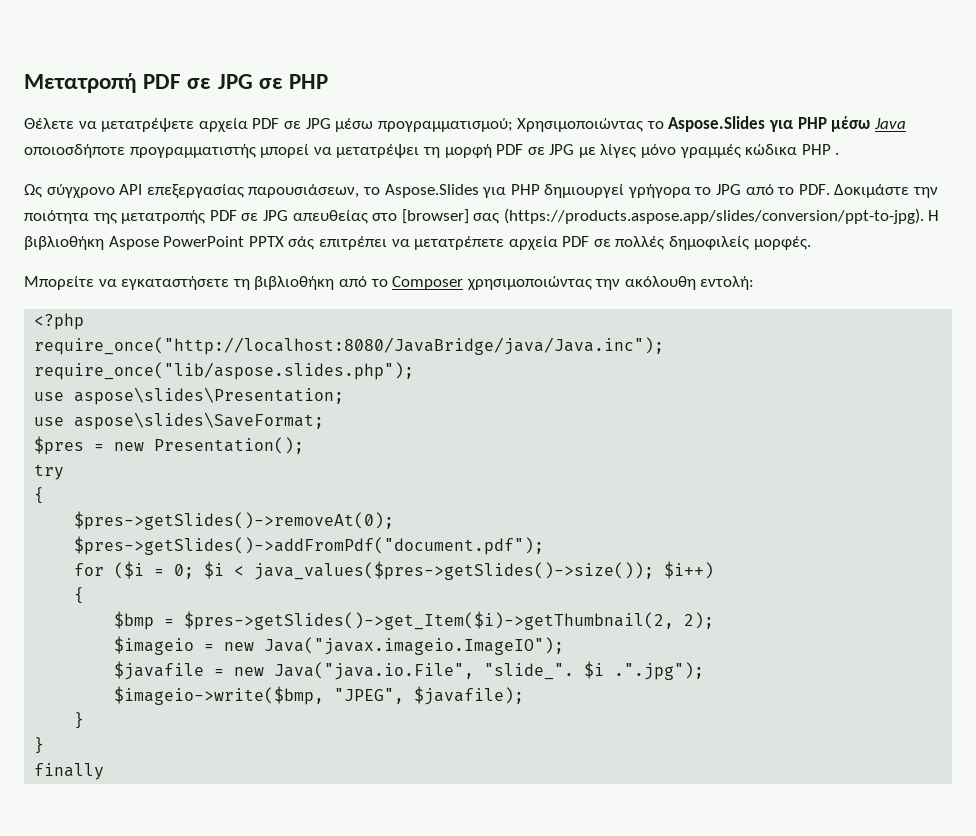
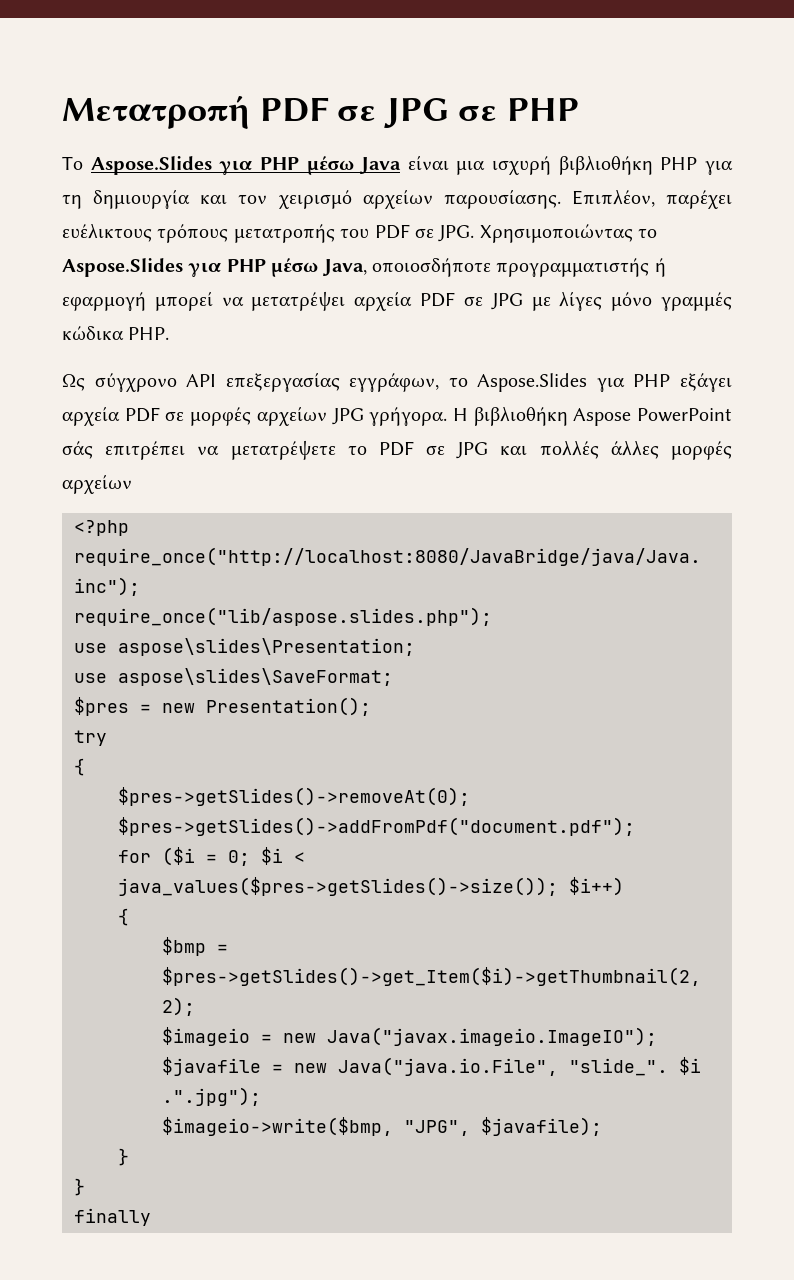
[24,118,513,132] Θέλετε να μετατρέψετε αρχεία PDF σε JPG μέσω προγραμματισμού; -> [62,155,733,175] [62,189,732,209] [62,223,475,243] Το Aspose.Slides για PHP μέσω Java είναι μια ισχυρή βιβλιοθήκη PHP για τη δημιουργία και τον χειρισμό αρχείων παρουσίασης. Επιπλέον, παρέχει ευέλικτους τρόπους μετατροπής του PDF σε JPG.
[873,118,906,129] Java -> [321,259,367,276] Java,
(256, 151) none -> [654,258,666,277] [62,292,146,311] ή εφαρμογή
[422,144,492,158] τη μορφή -> [354,291,413,311] αρχεία
[801,144,840,155] PHP . -> [128,327,170,340] PHP.
[248,184,939,198] [24,208,924,224] παρουσιάσεων, το Aspose.Slides για PHP δημιουργεί γρήγορα το JPG από το PDF. Δοκιμάστε την ποιότητα της μετατροπής PDF σε JPG απευθείας στο [browser] σας (https://products.aspose.app/slides/conversion/ppt-to-jpg). -> [349,373,732,392] [62,406,448,426] εγγράφων, το Aspose.Slides για PHP εξάγει αρχεία PDF σε μορφές αρχείων JPG γρήγορα.
[248,236,284,247] PPTX -> (732, 415) none
[414,236,811,250] [24,276,755,290] μετατρέπετε αρχεία PDF σε πολλές δημοφιλείς μορφές. // Μπορείτε να εγκαταστήσετε τη βιβλιοθήκη από το Composer χρησιμοποιώντας την ακόλουθη εντολή: -> [230,440,732,460] [62,474,132,494] μετατρέψετε το PDF σε JPG και πολλές άλλες μορφές αρχείων
[334,688,405,704] "JPEG", -> [404,1120,470,1136] "JPG",

